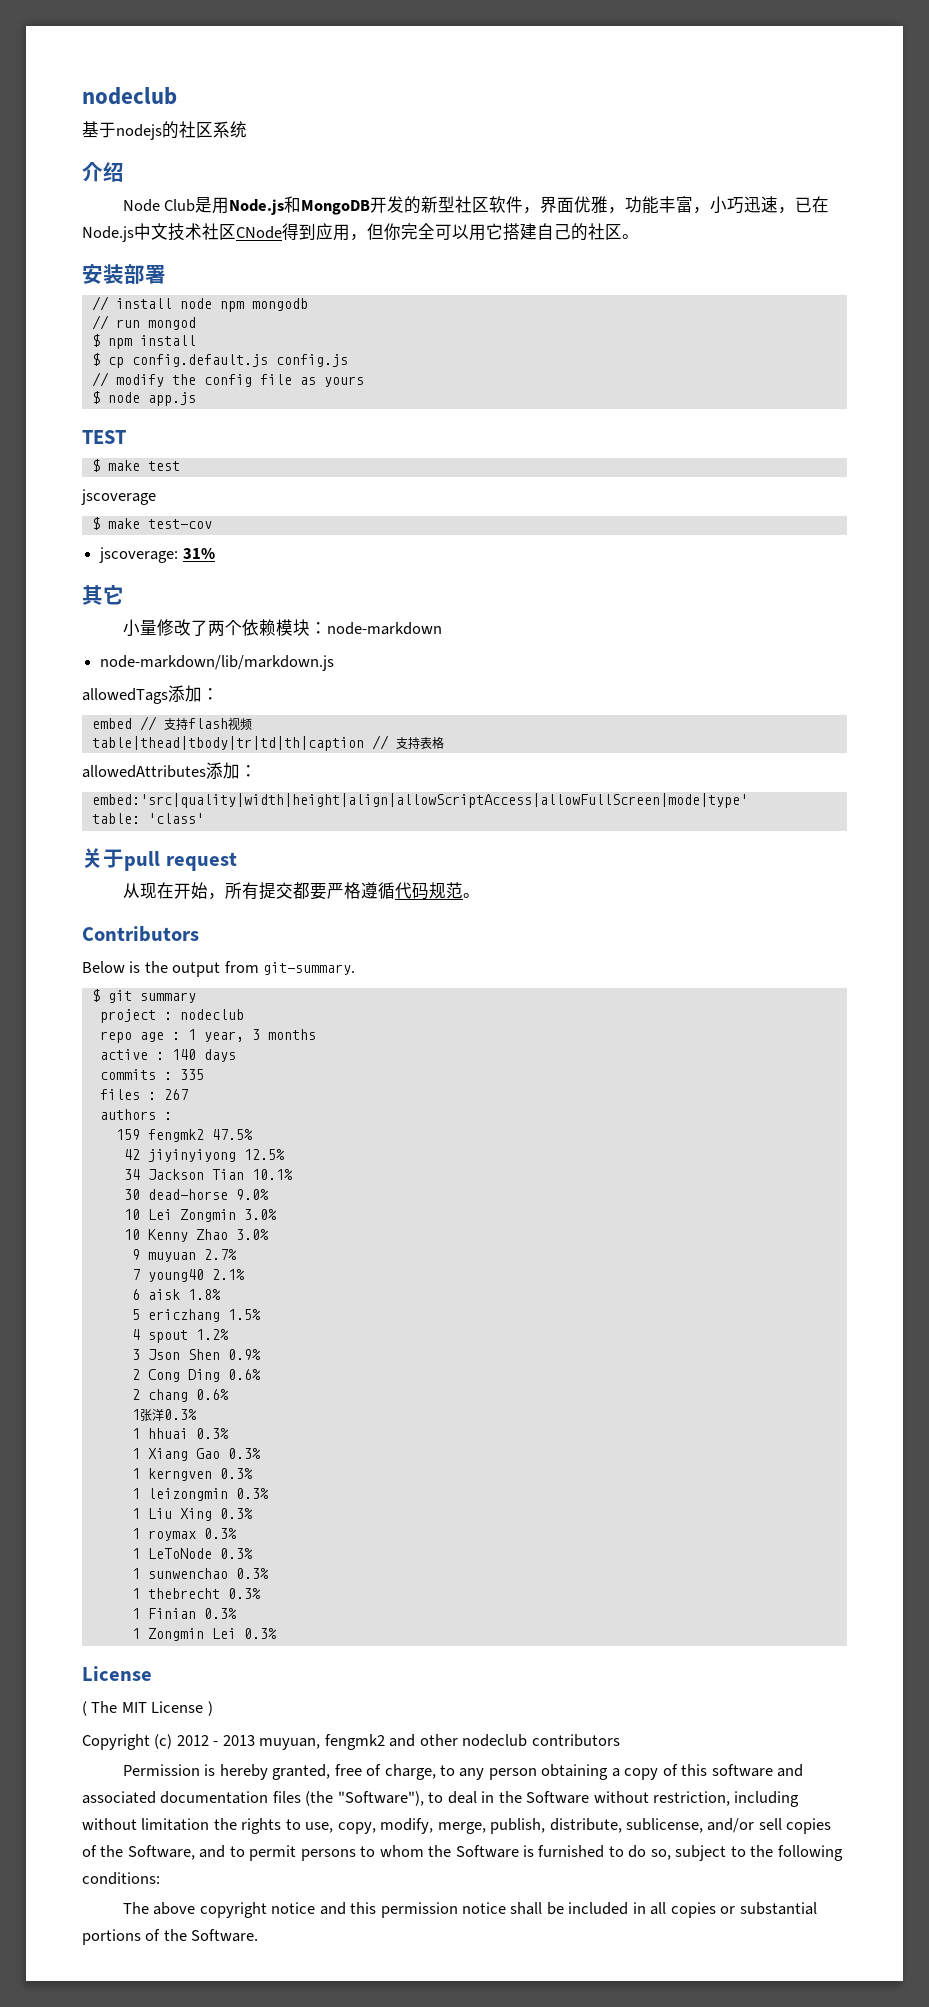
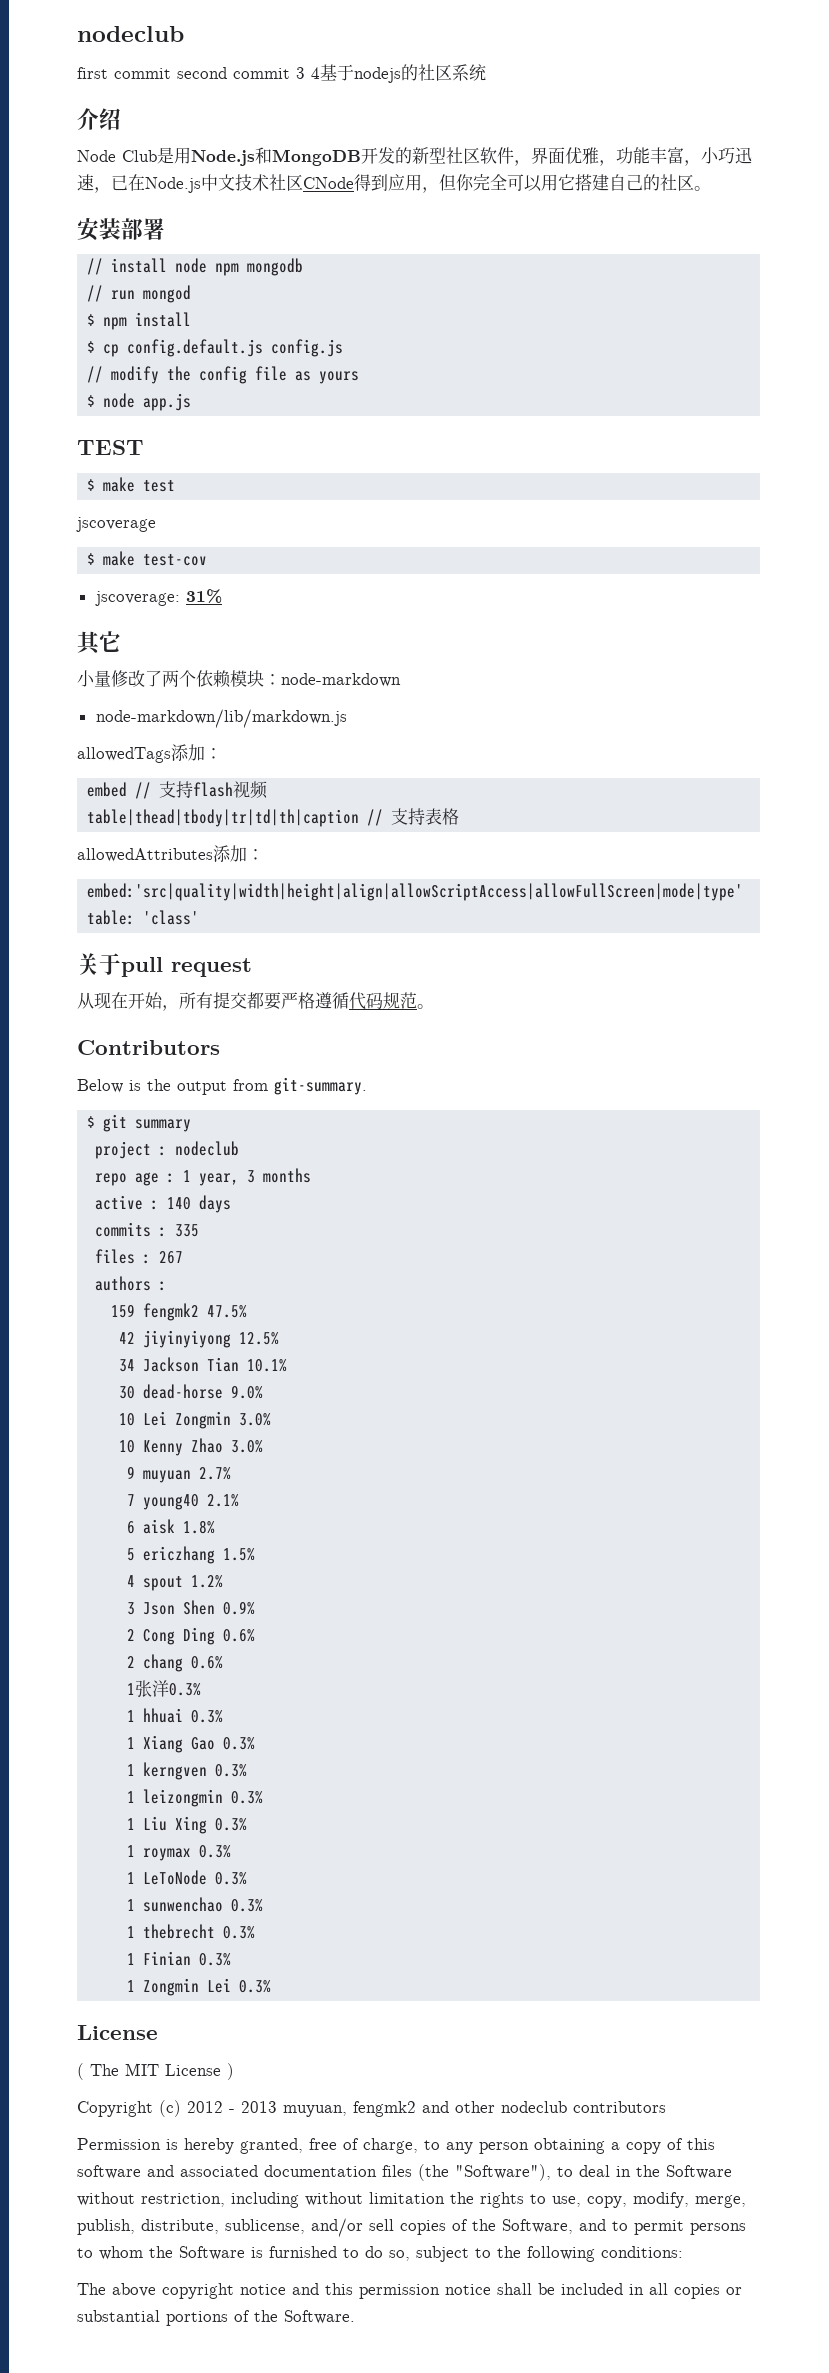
[82,87,177,105] nodeclub // -> [77,26,184,42] [77,67,320,79] nodeclub // first commit second commit 3 4

